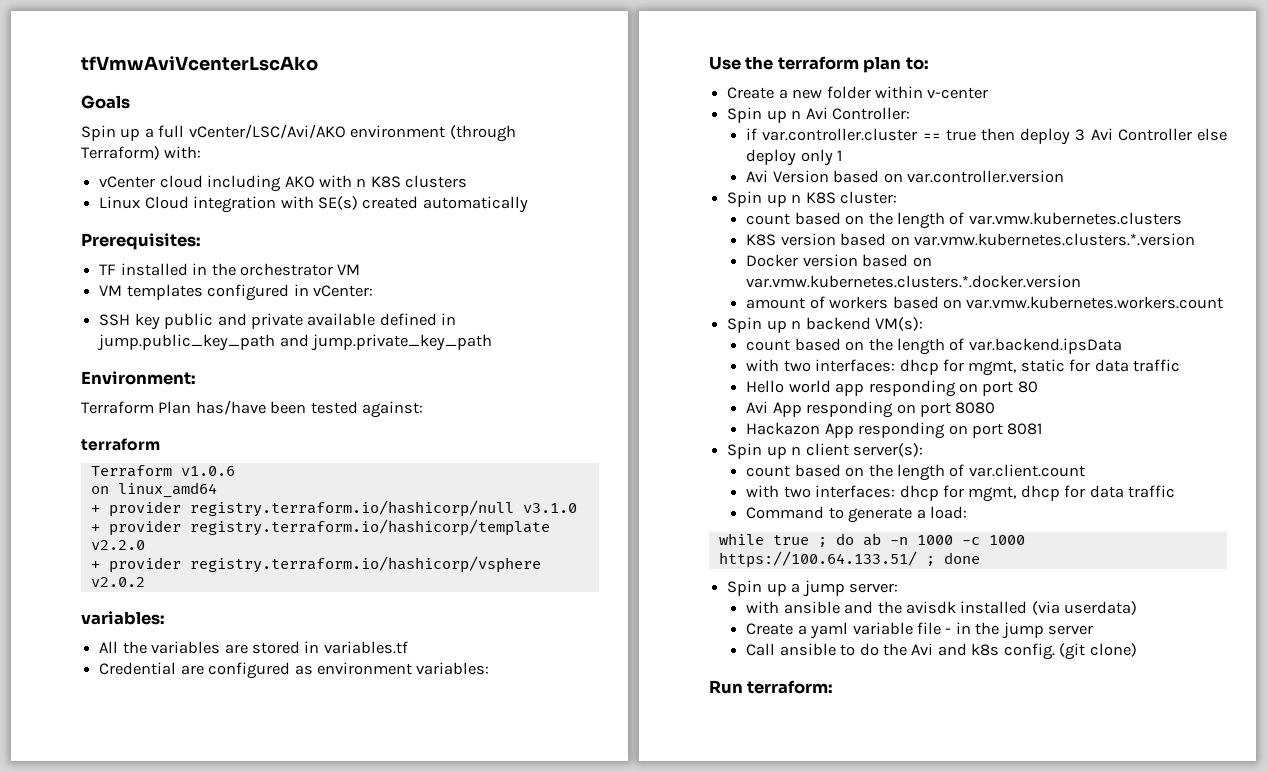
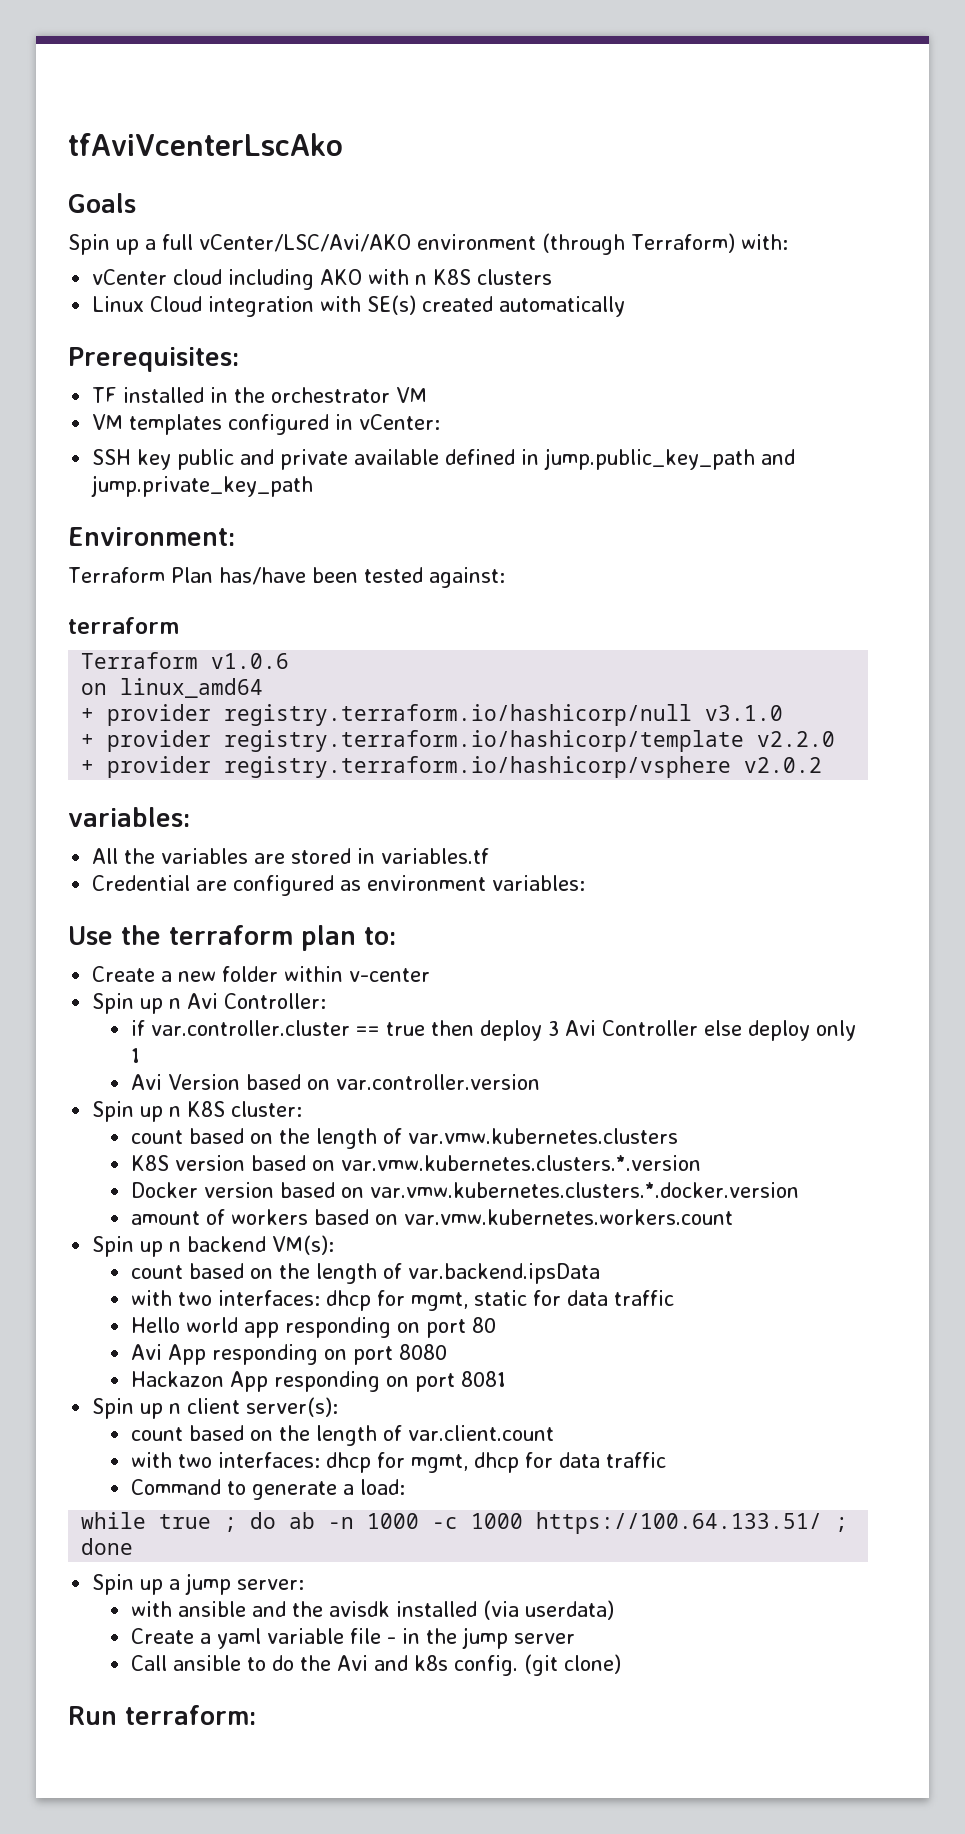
[81,56,318,71] tfVmwAviVcenterLscAko -> [68,133,343,156] tfAviVcenterLscAko

